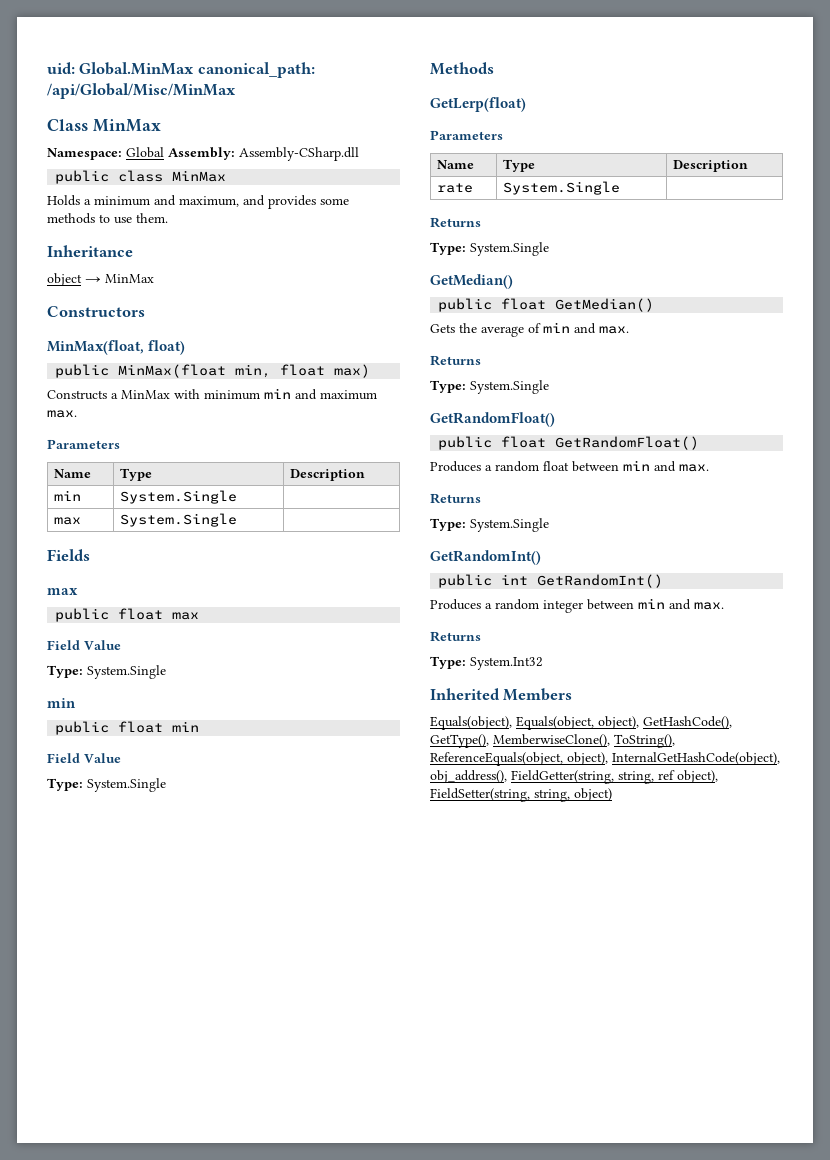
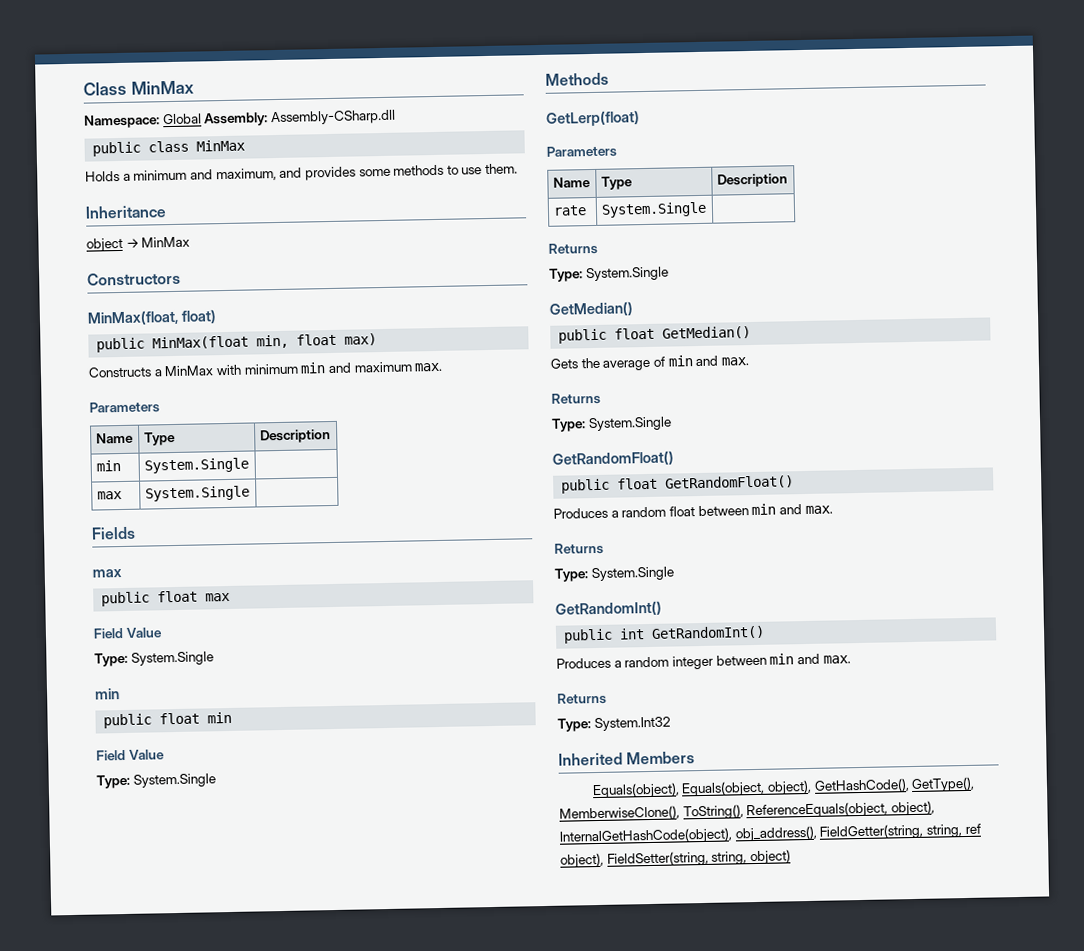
[47,62,315,78] [47,83,236,99] uid: Global.MinMax canonical_path: /api/Global/Misc/MinMax // -> (83, 88) none

